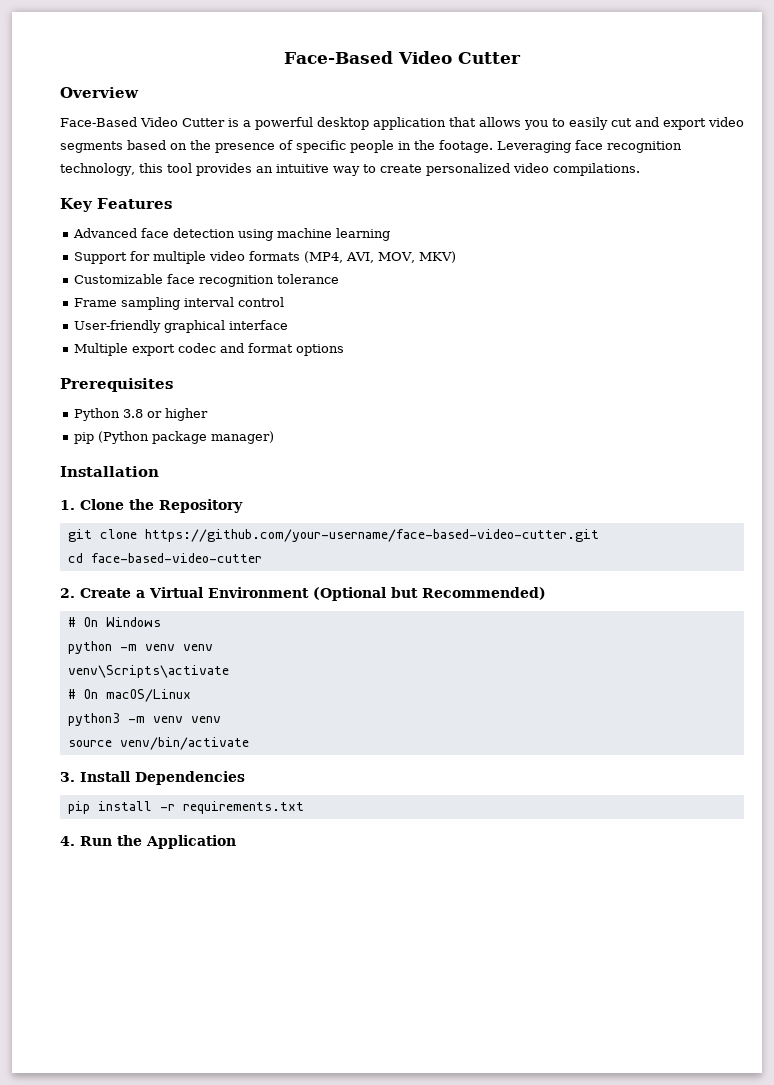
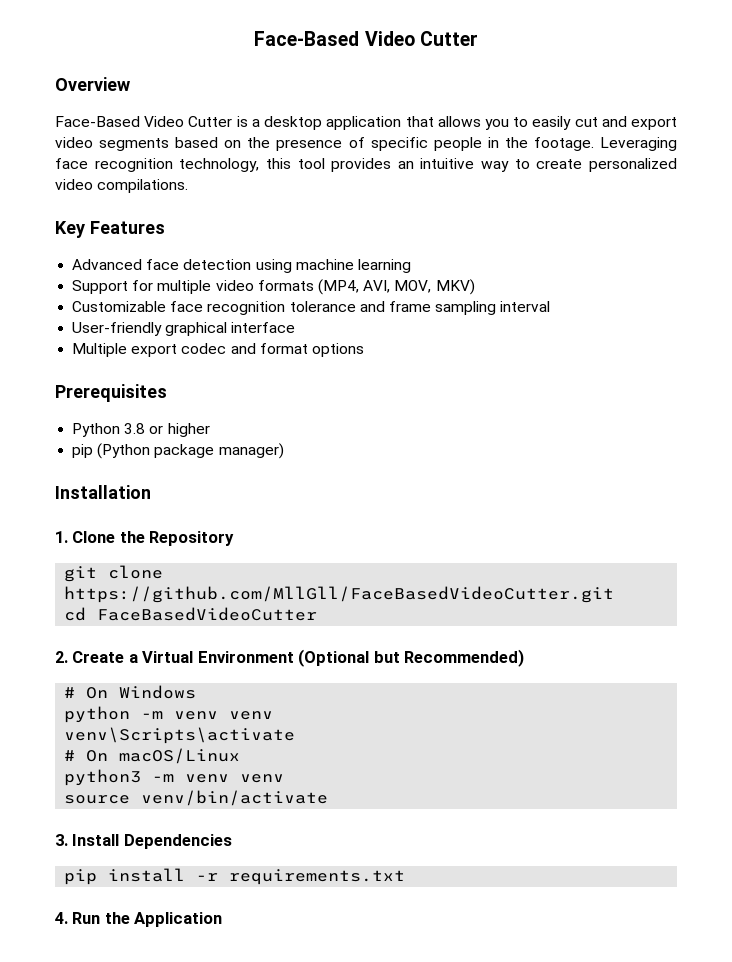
[255,117,313,130] powerful -> (260, 123) none
[74,298,118,307] // Frame -> [359,301,431,312] and frame
[238,297,285,307] control -> (551, 306) none
[144,529,599,542] https://github.com/your-username/face-based-video-cutter.git -> [64,586,615,603] https://github.com/MllGll/FaceBasedVideoCutter.git
[90,553,262,563] face-based-video-cutter -> [97,607,318,621] FaceBasedVideoCutter

